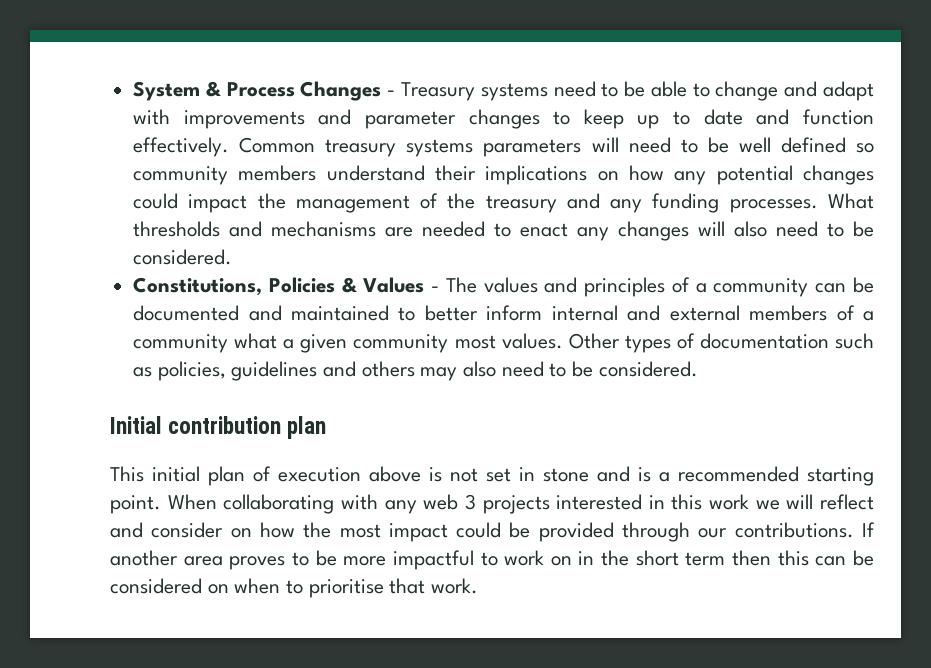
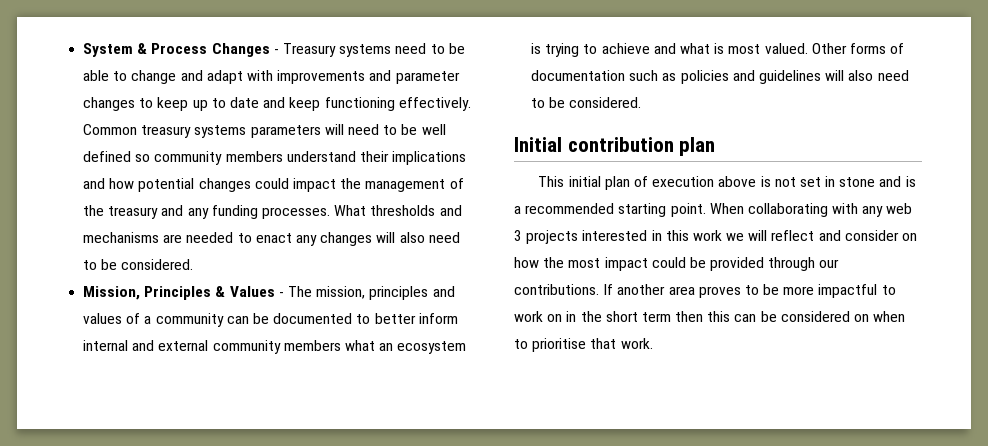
[803,109,874,125] function -> [289,97,395,111] keep functioning
[597,165,707,185] on how any -> [83,178,135,189] and how
[133,277,335,296] Constitutions, Policies -> [83,286,212,300] Mission, Principles
[483,277,666,297] values and principles -> [316,286,455,300] [83,313,123,324] mission, principles and values
[248,305,389,321] and maintained -> (353, 318) none
[749,305,875,321] [133,333,875,353] [133,361,458,381] members of a community what a given community most values. Other types of documentation such as policies, guidelines and others may -> [212,340,467,354] [531,43,905,57] [531,70,845,84] community members what an ecosystem is trying to achieve and what is most valued. Other forms of documentation such as policies and guidelines will

